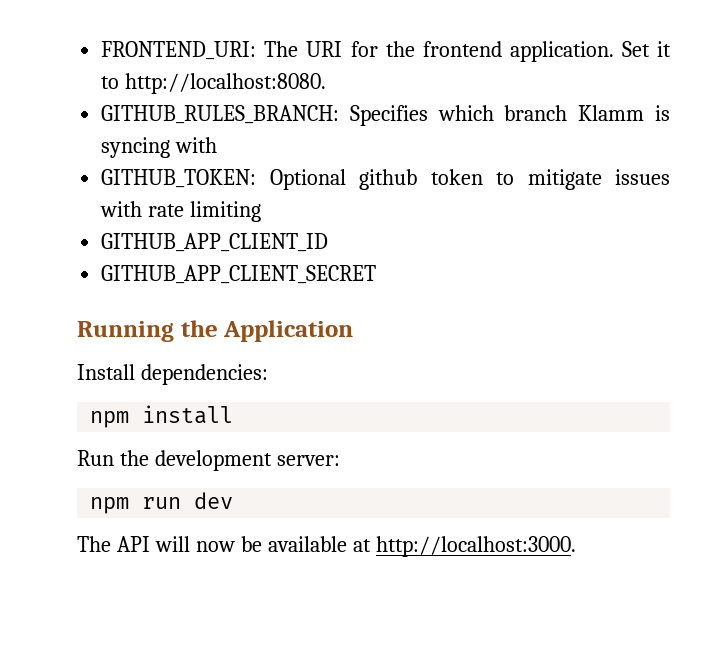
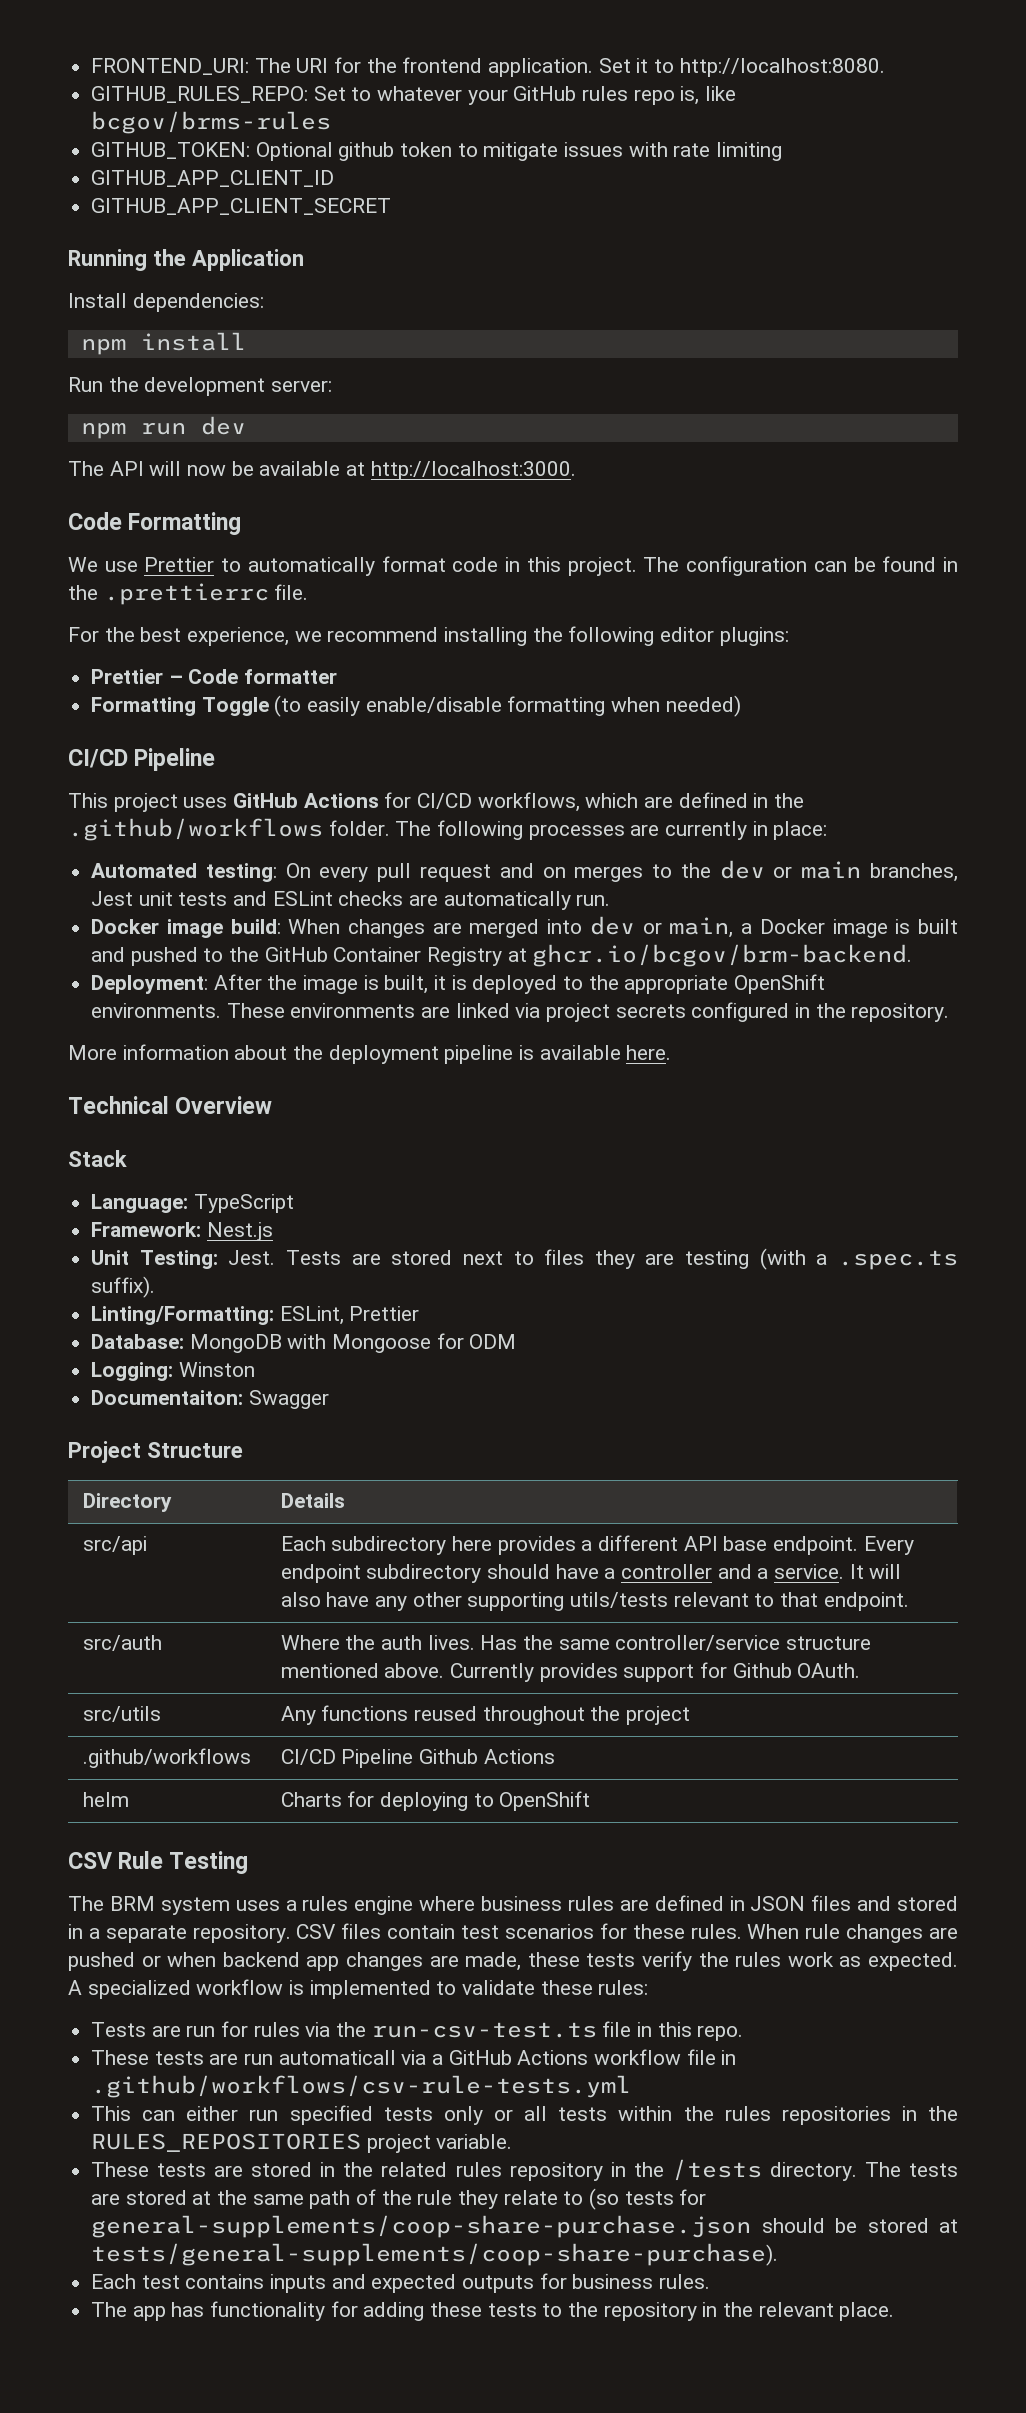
[101,105,670,126] [101,137,218,158] GITHUB_RULES_BRANCH: Specifies which branch Klamm is syncing with -> [91,86,737,105] [91,111,332,134] GITHUB_RULES_REPO: Set to whatever your GitHub rules repo is, like bcgov/brms-rules
(576, 546) none -> [68,512,242,535] [68,556,959,576] [68,583,309,605] [68,626,789,646] [91,669,338,684] [91,695,741,717] [68,748,216,771] [68,792,805,812] [68,818,828,841] [91,860,959,882] [91,891,611,910] [91,916,959,938] [91,944,913,967] [91,974,826,994] [91,1002,950,1022] [68,1044,672,1064] [68,1096,273,1114] [68,1150,127,1167] [91,1194,294,1213] [91,1222,273,1241] [91,1248,958,1270] [91,1276,156,1298] [91,1306,420,1325] [91,1333,517,1353] [91,1362,255,1381] [91,1390,329,1409] [68,1441,243,1463] [82,1493,172,1512] [280,1493,345,1508] [82,1536,147,1555] [280,1535,914,1555] [280,1564,902,1583] [280,1592,909,1611] [82,1635,162,1651] [280,1635,871,1651] [280,1662,861,1682] [82,1706,161,1722] [280,1705,690,1725] [82,1748,251,1768] [280,1749,555,1768] [82,1792,129,1807] [280,1791,591,1811] [68,1851,249,1874] [68,1895,958,1915] [68,1923,959,1943] [68,1951,959,1971] [68,1979,649,1999] [91,2021,744,2041] [91,2049,737,2065] [91,2075,632,2098] [91,2105,958,2125] [91,2133,513,2153] [91,2159,958,2181] [91,2188,707,2210] [91,2215,959,2238] [91,2243,779,2266] [91,2273,711,2293] [91,2301,895,2321] // Code Formatting // We use Prettier to automatically format code in this project. The configuration can be found in the .prettierrc file. // For the best experience, we recommend installing the following editor plugins: // Prettier – Code formatter // Formatting Toggle (to easily enable/disable formatting when needed) // CI/CD Pipeline // This project uses GitHub Actions for CI/CD workflows, which are defined in the .github/workflows folder. The following processes are currently in place: // Automated testing: On every pull request and on merges to the dev or main branches, Jest unit tests and ESLint checks are automatically run. // Docker image build: When changes are merged into dev or main, a Docker image is built and pushed to the GitHub Container Registry at ghcr.io/bcgov/brm-backend. // Deployment: After the image is built, it is deployed to the appropriate OpenShift environments. These environments are linked via project secrets configured in the repository. // More information about the deployment pipeline is available here. // Technical Overview // Stack // Language: TypeScript // Framework: Nest.js // Unit Testing: Jest. Tests are stored next to files they are testing (with a .spec.ts suffix). // Linting/Formatting: ESLint, Prettier // Database: MongoDB with Mongoose for ODM // Logging: Winston // Documentaiton: Swagger // Project Structure // Directory | Details // src/api | Each subdirectory here provides a different API base endpoint. Every endpoint subdirectory should have a controller and a service. It will also have any other supporting utils/tests relevant to that endpoint. // src/auth | Where the auth lives. Has the same controller/service structure mentioned above. Currently provides support for Github OAuth. // src/utils | Any functions reused throughout the project // .github/workflows | CI/CD Pipeline Github Actions // helm | Charts for deploying to OpenShift // CSV Rule Testing // The BRM system uses a rules engine where business rules are defined in JSON files and stored in a separate repository. CSV files contain test scenarios for these rules. When rule changes are pushed or when backend app changes are made, these tests verify the rules work as expected. A specialized workflow is implemented to validate these rules: // Tests are run for rules via the run-csv-test.ts file in this repo. // These tests are run automaticall via a GitHub Actions workflow file in .github/workflows/csv-rule-tests.yml // This can either run specified tests only or all tests within the rules repositories in the RULES_REPOSITORIES project variable. // These tests are stored in the related rules repository in the /tests directory. The tests are stored at the same path of the rule they relate to (so tests for general-supplements/coop-share-purchase.json should be stored at tests/general-supplements/coop-share-purchase). // Each test contains inputs and expected outputs for business rules. // The app has functionality for adding these tests to the repository in the relevant place.

